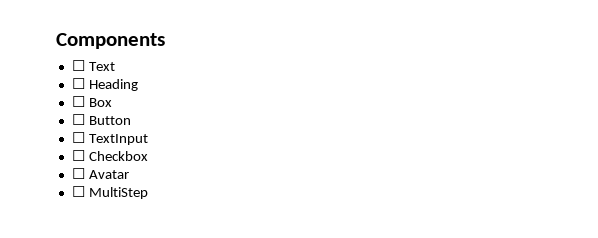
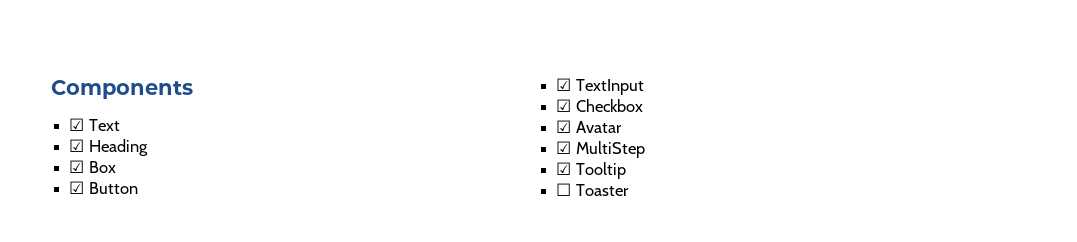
[71,60,85,71] ☐ -> [69,118,85,131] ☑
[71,78,85,89] ☐ -> [69,139,85,152] ☑
[71,96,85,107] ☐ -> [69,160,85,173] ☑
[71,114,85,125] ☐ -> [69,181,85,194] ☑
[71,132,85,143] ☐ -> [556,78,572,91] ☑
[71,150,85,161] ☐ -> [556,99,572,112] ☑
[71,168,85,179] ☐ -> [556,120,572,133] ☑
[71,186,148,199] // ☐ MultiStep -> [556,141,645,158] [556,162,626,179] [556,183,629,196] // ☑ MultiStep // ☑ Tooltip // ☐ Toaster

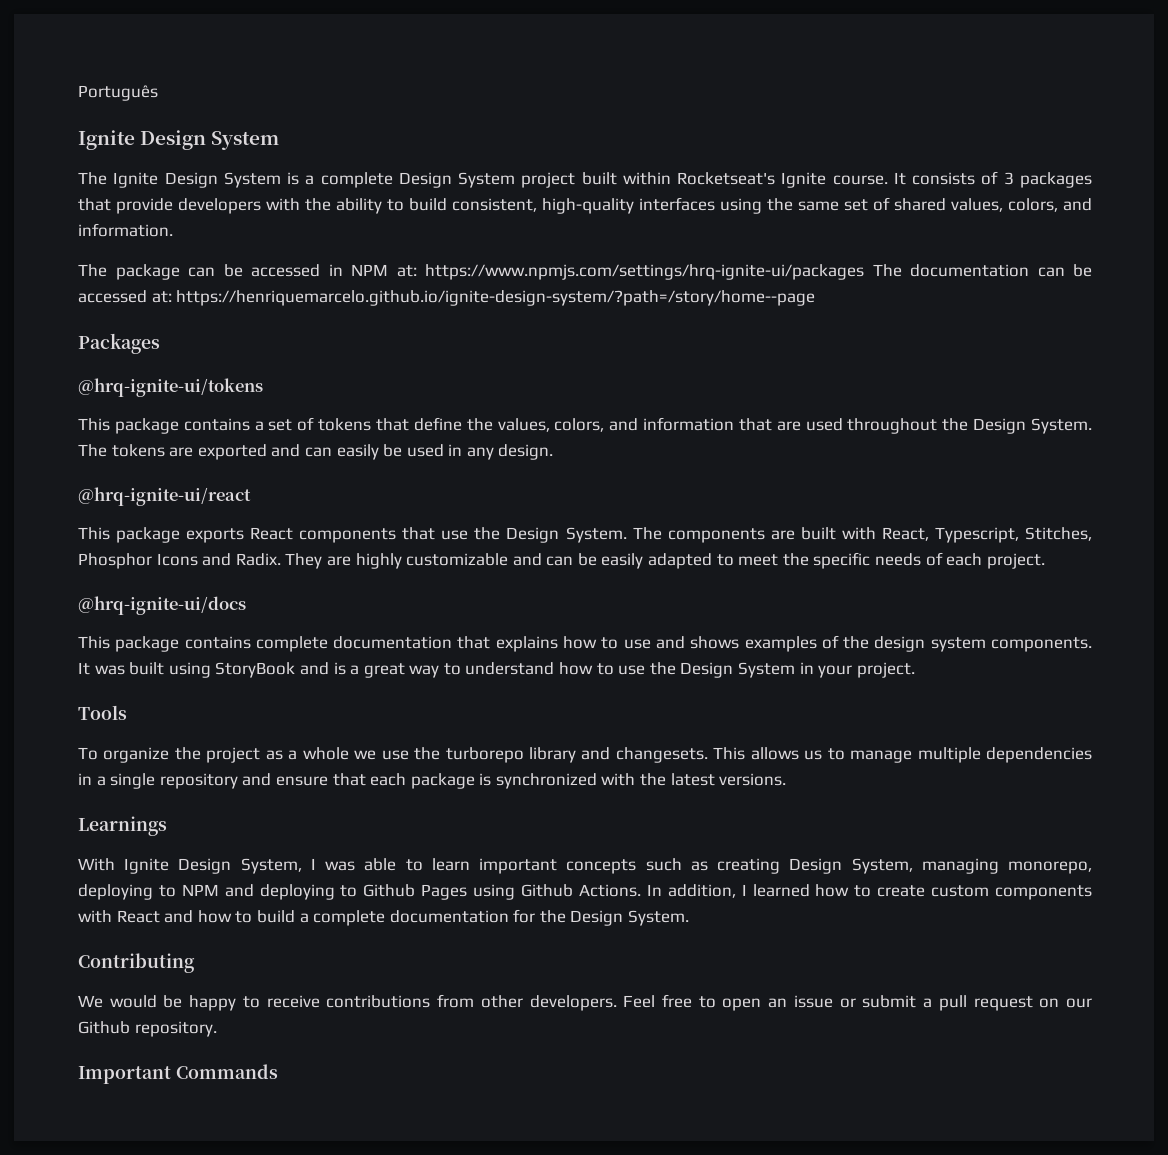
[51,80,193,99] [69,118,120,131] [69,139,148,156] [69,160,116,173] [69,181,138,194] [556,78,644,95] [556,99,643,112] [556,120,622,133] [556,141,645,158] [556,162,626,179] [556,183,629,196] Components // ☑ Text // ☑ Heading // ☑ Box // ☑ Button // ☑ TextInput // ☑ Checkbox // ☑ Avatar // ☑ MultiStep // ☑ Tooltip // ☐ Toaster -> [78,85,158,101] [78,130,280,150] [78,171,1093,188] [78,197,1092,214] [78,223,173,237] [78,264,1092,280] [78,290,816,306] [78,333,160,354] [78,378,263,397] [78,417,1093,434] [78,444,554,460] [78,487,251,506] [78,527,1092,543] [78,552,1045,569] [78,596,246,615] [78,635,1092,652] [78,662,915,678] [78,705,127,720] [78,747,1093,763] [78,773,787,789] [78,816,167,836] [78,858,1092,874] [78,884,1093,900] [78,909,690,926] [78,953,195,973] [78,994,1093,1011] [78,1021,217,1037] [78,1064,278,1084] Português // Ignite Design System // The Ignite Design System is a complete Design System project built within Rocketseat's Ignite course. It consists of 3 packages that provide developers with the ability to build consistent, high-quality interfaces using the same set of shared values, colors, and information. // The package can be accessed in NPM at: https://www.npmjs.com/settings/hrq-ignite-ui/packages The documentation can be accessed at: https://henriquemarcelo.github.io/ignite-design-system/?path=/story/home--page // Packages // @hrq-ignite-ui/tokens // This package contains a set of tokens that define the values, colors, and information that are used throughout the Design System. The tokens are exported and can easily be used in any design. // @hrq-ignite-ui/react // This package exports React components that use the Design System. The components are built with React, Typescript, Stitches, Phosphor Icons and Radix. They are highly customizable and can be easily adapted to meet the specific needs of each project. // @hrq-ignite-ui/docs // This package contains complete documentation that explains how to use and shows examples of the design system components. It was built using StoryBook and is a great way to understand how to use the Design System in your project. // Tools // To organize the project as a whole we use the turborepo library and changesets. This allows us to manage multiple dependencies in a single repository and ensure that each package is synchronized with the latest versions. // Learnings // With Ignite Design System, I was able to learn important concepts such as creating Design System, managing monorepo, deploying to NPM and deploying to Github Pages using Github Actions. In addition, I learned how to create custom components with React and how to build a complete documentation for the Design System. // Contributing // We would be happy to receive contributions from other developers. Feel free to open an issue or submit a pull request on our Github repository. // Important Commands

